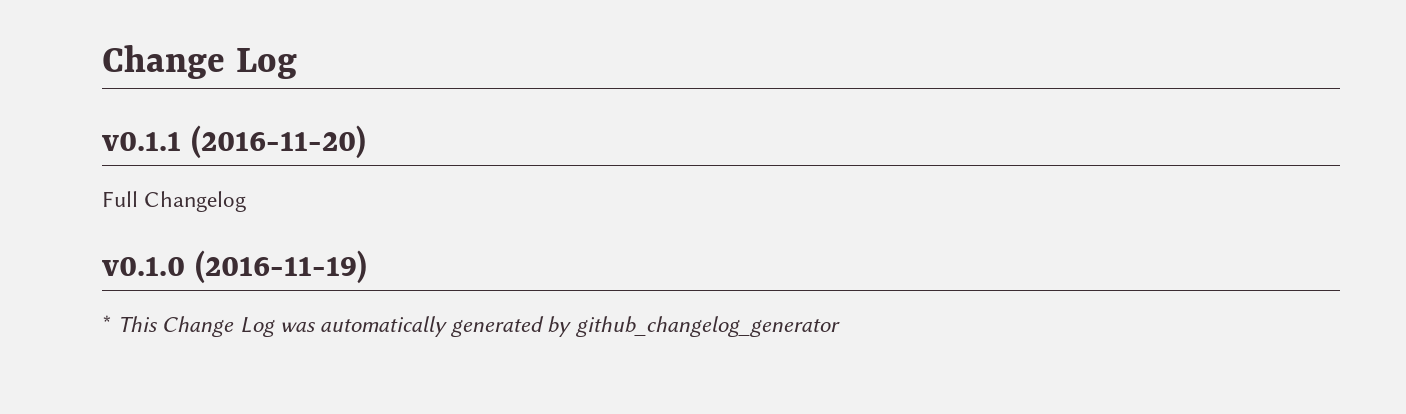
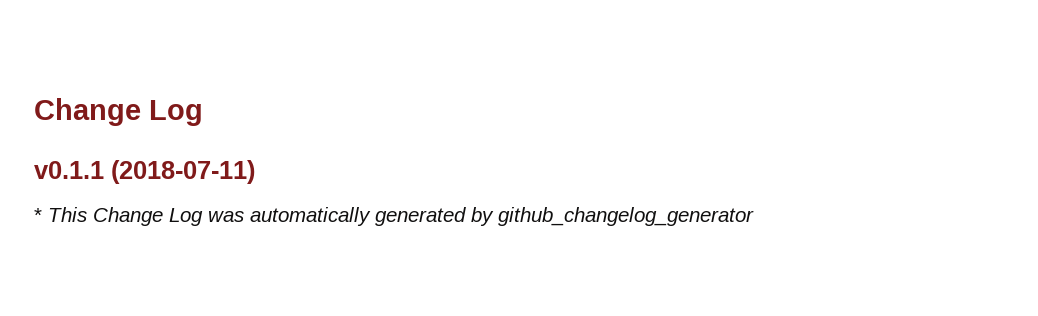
[190,125,366,159] [102,191,247,212] [102,250,367,284] (2016-11-20) // Full Changelog // v0.1.0 (2016-11-19) -> [111,160,255,184] (2018-07-11)

